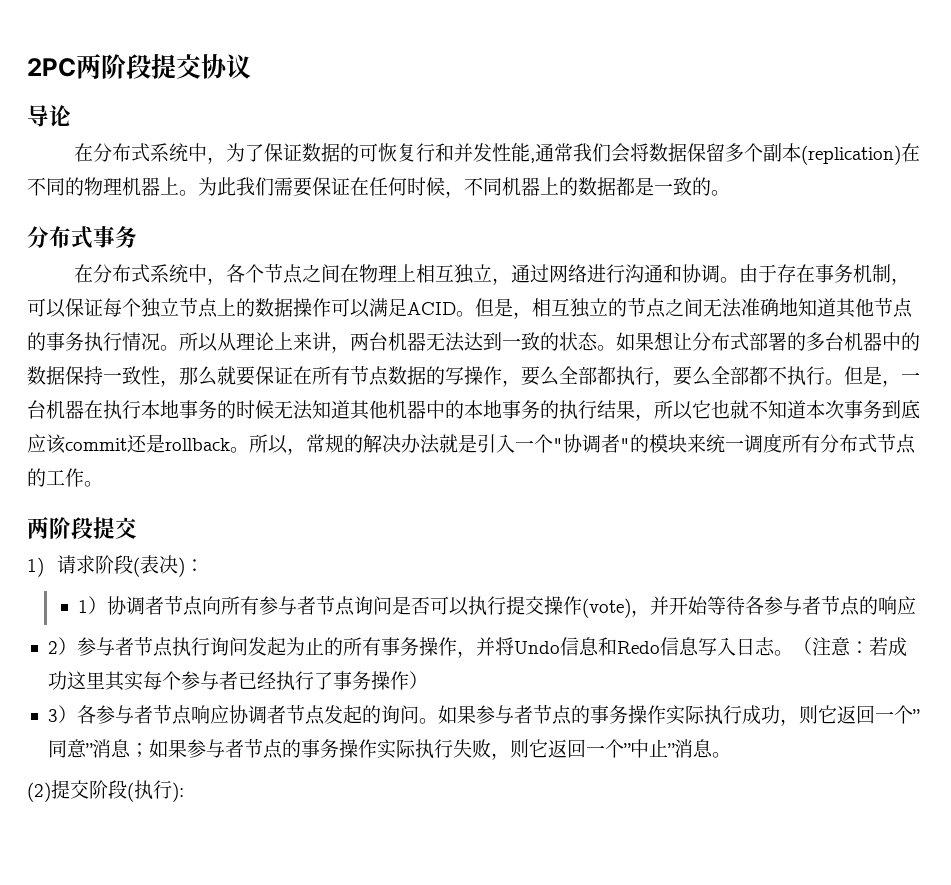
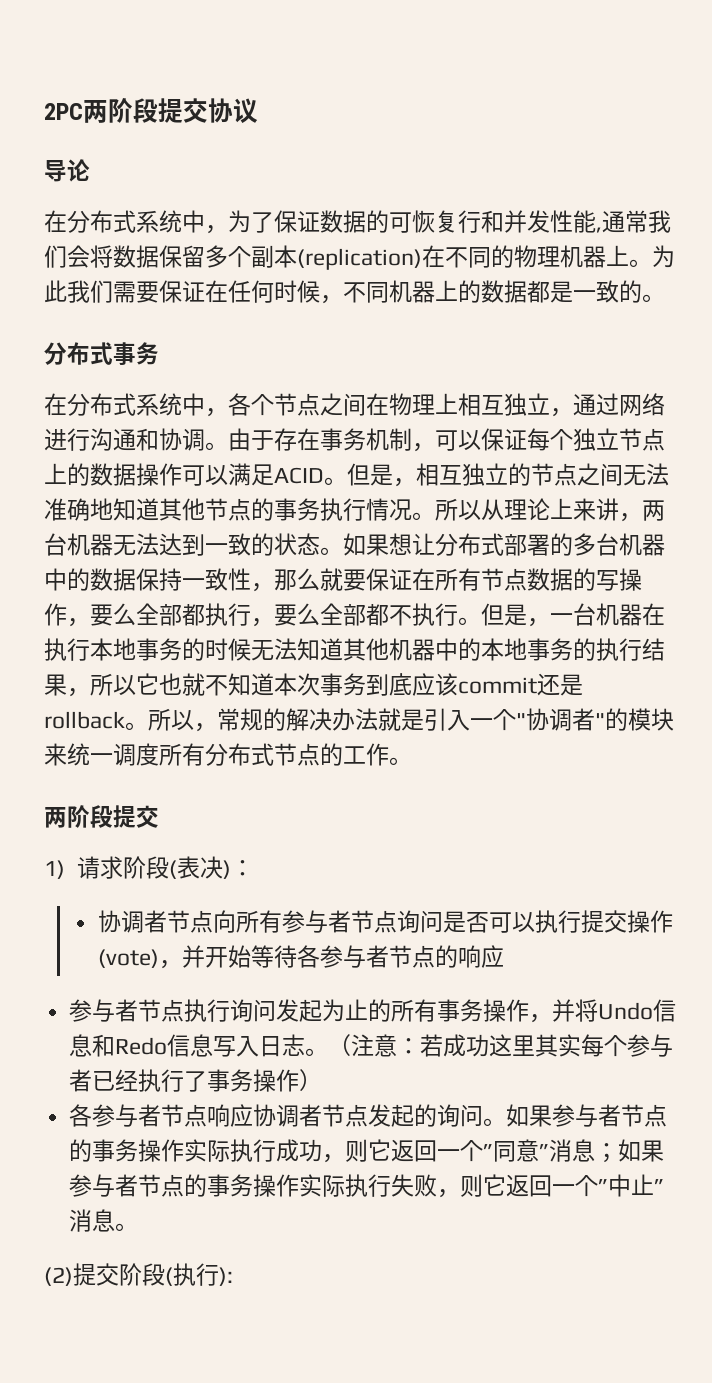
[78,596,108,614] 1） -> (254, 868) none
[47,637,77,655] 2） -> (505, 956) none
[47,705,77,723] 3） -> (323, 1080) none

